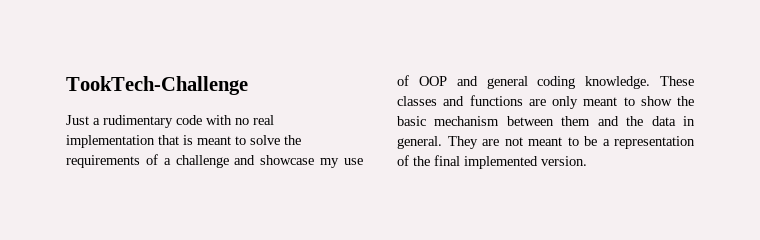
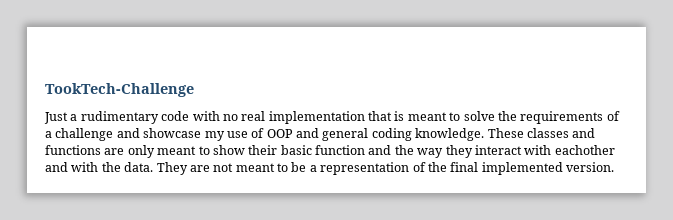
[677,96,694,106] [397,116,695,126] [397,136,442,149] the basic mechanism between them and the data in general. -> [248,145,615,158] [45,162,154,172] their basic function and the way they interact with eachother and with the data.

